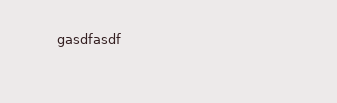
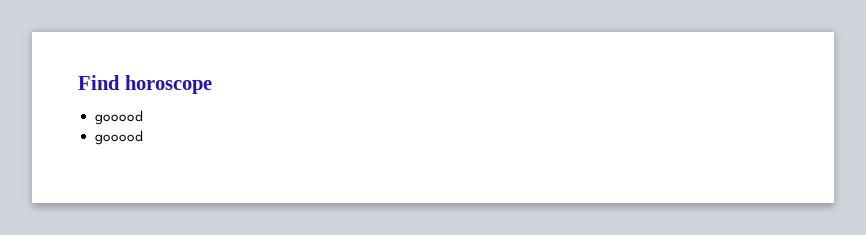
[57,33,121,47] gasdfasdf -> [78,75,212,94] [94,110,143,125] [94,130,143,145] Find horoscope // gooood // gooood

